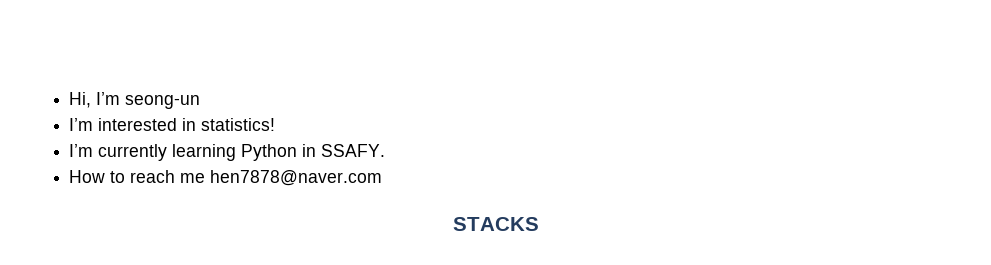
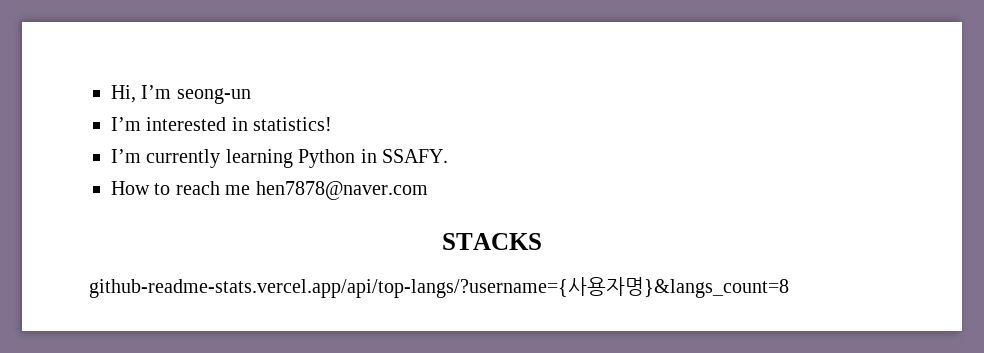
(539, 224) none -> [89,277,789,298] // github-readme-stats.vercel.app/api/top-langs/?username={사용자명}&langs_count=8

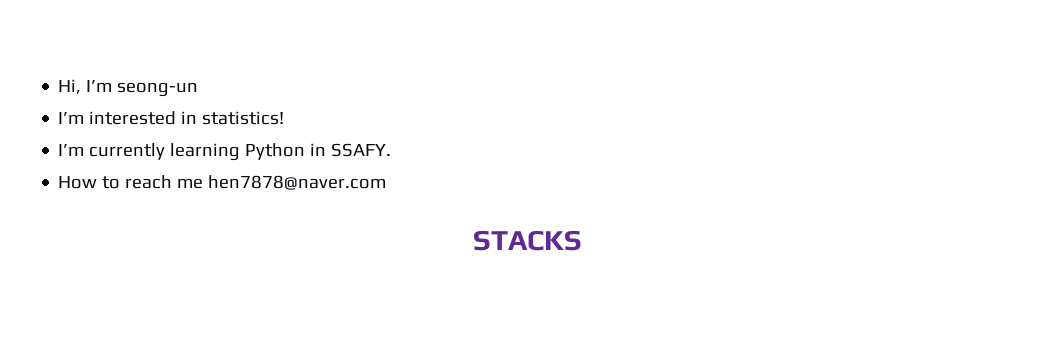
[89,277,789,298] // github-readme-stats.vercel.app/api/top-langs/?username={사용자명}&langs_count=8 -> (582, 240) none

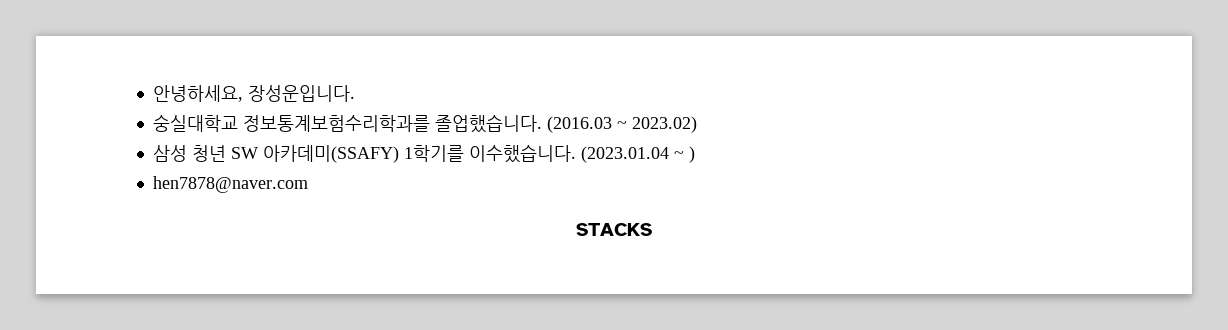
[58,79,199,97] [58,111,285,125] [58,143,392,161] [58,175,204,189] Hi, I’m seong-un // I’m interested in statistics! // I’m currently learning Python in SSAFY. // How to reach me -> [152,85,355,102] [152,114,697,133] [152,144,695,163] 안녕하세요, 장성운입니다. // 숭실대학교 정보통계보험수리학과를 졸업했습니다. (2016.03 ~ 2023.02) // 삼성 청년 SW 아카데미(SSAFY) 1학기를 이수했습니다. (2023.01.04 ~ ) //

